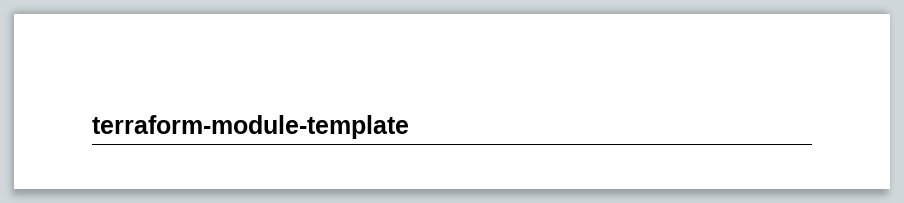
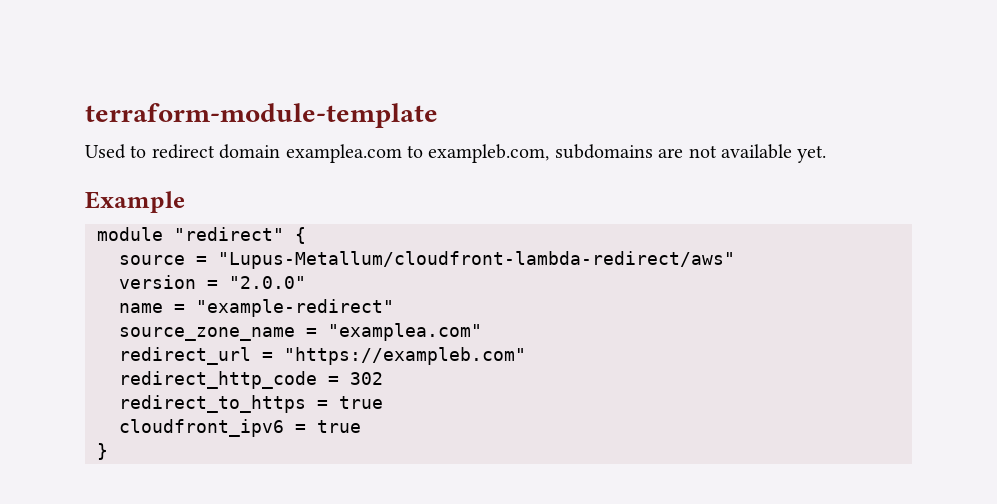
(409, 127) none -> [85,144,827,163] [85,191,185,213] [97,227,306,244] [119,251,735,269] [119,275,306,289] [119,299,394,317] [119,323,482,341] [119,347,526,365] [119,371,383,389] [119,395,383,413] [119,419,361,437] [97,443,108,460] // Used to redirect domain examplea.com to exampleb.com, subdomains are not available yet. // Example // module "redirect" { // source = "Lupus-Metallum/cloudfront-lambda-redirect/aws" // version = "2.0.0" // name = "example-redirect" // source_zone_name = "examplea.com" // redirect_url = "https://exampleb.com" // redirect_http_code = 302 // redirect_to_https = true // cloudfront_ipv6 = true // }

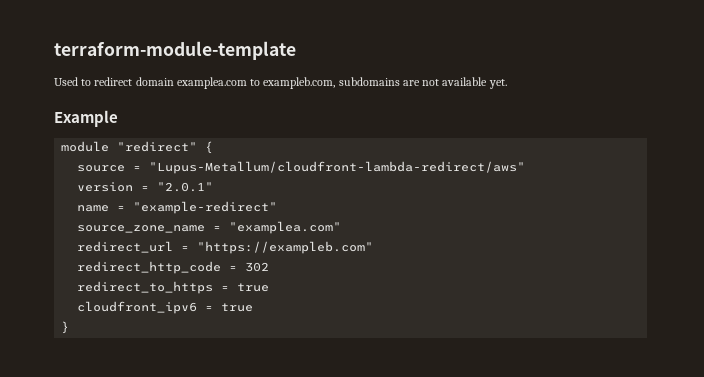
[229,276,306,289] "2.0.0" -> [157,182,214,192] "2.0.1"

